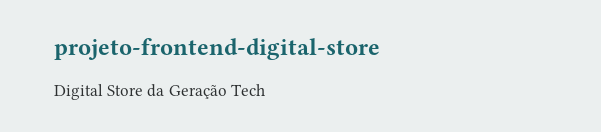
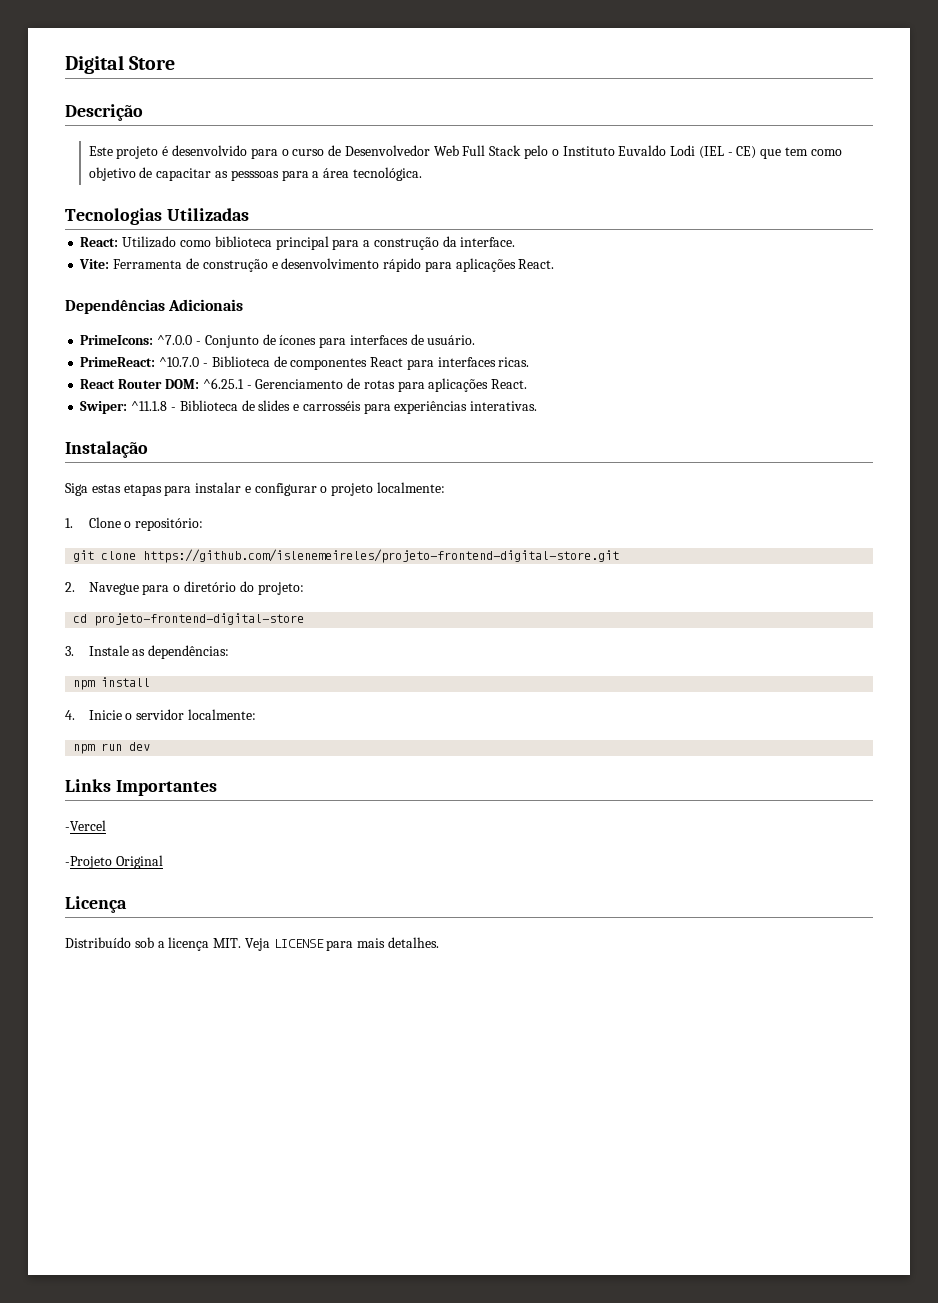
[54,38,380,60] [54,84,266,100] projeto-frontend-digital-store // Digital Store da Geração Tech -> [65,55,176,74] [65,104,143,121] [88,145,842,159] [88,167,422,181] [65,208,249,225] [80,236,516,250] [79,258,555,272] [65,299,244,314] [80,334,476,348] [80,356,530,370] [80,378,528,392] [80,400,538,414] [65,441,148,458] [65,482,446,496] [65,517,204,531] [73,549,620,563] [65,581,304,595] [73,613,305,626] [65,645,230,659] [73,677,151,690] [65,709,257,720] [73,742,151,754] [65,779,217,796] [65,820,106,831] [65,855,163,869] [65,896,127,913] [65,937,440,951] Digital Store // Descrição // Este projeto é desenvolvido para o curso de Desenvolvedor Web Full Stack pelo o Instituto Euvaldo Lodi (IEL - CE) que tem como objetivo de capacitar as pesssoas para a área tecnológica. // Tecnologias Utilizadas // React: Utilizado como biblioteca principal para a construção da interface. // Vite: Ferramenta de construção e desenvolvimento rápido para aplicações React. // Dependências Adicionais // PrimeIcons: ^7.0.0 - Conjunto de ícones para interfaces de usuário. // PrimeReact: ^10.7.0 - Biblioteca de componentes React para interfaces ricas. // React Router DOM: ^6.25.1 - Gerenciamento de rotas para aplicações React. // Swiper: ^11.1.8 - Biblioteca de slides e carrosséis para experiências interativas. // Instalação // Siga estas etapas para instalar e configurar o projeto localmente: // 1. Clone o repositório: // git clone https://github.com/islenemeireles/projeto-frontend-digital-store.git // 2. Navegue para o diretório do projeto: // cd projeto-frontend-digital-store // 3. Instale as dependências: // npm install // 4. Inicie o servidor localmente: // npm run dev // Links Importantes // -Vercel // -Projeto Original // Licença // Distribuído sob a licença MIT. Veja LICENSE para mais detalhes.

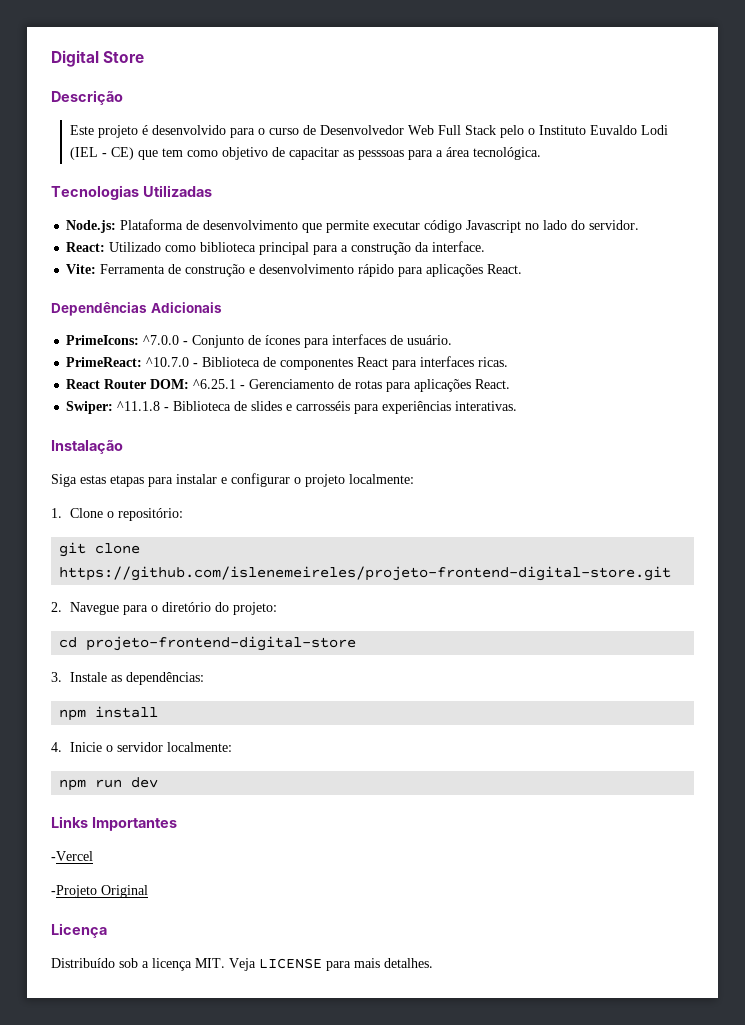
(249, 214) none -> [66,219,640,233] // Node.js: Plataforma de desenvolvimento que permite executar código Javascript no lado do servidor.

